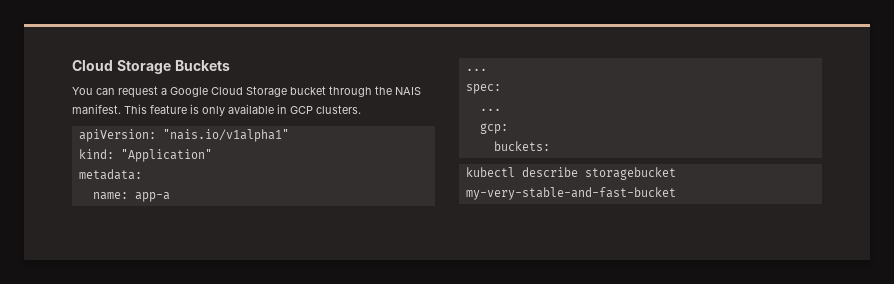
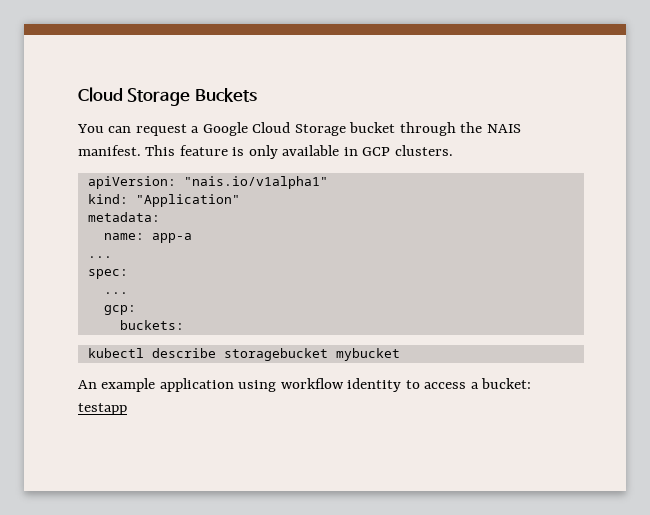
[465,187,676,200] my-very-stable-and-fast-bucket -> [335,348,400,361] [78,378,532,392] [78,403,127,415] mybucket // An example application using workflow identity to access a bucket: testapp

